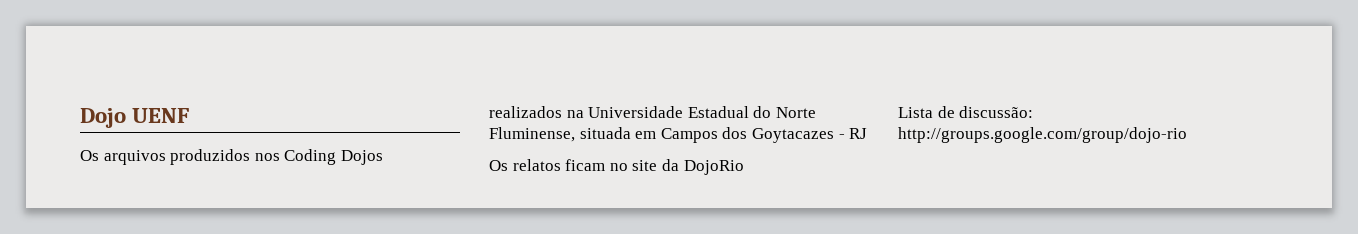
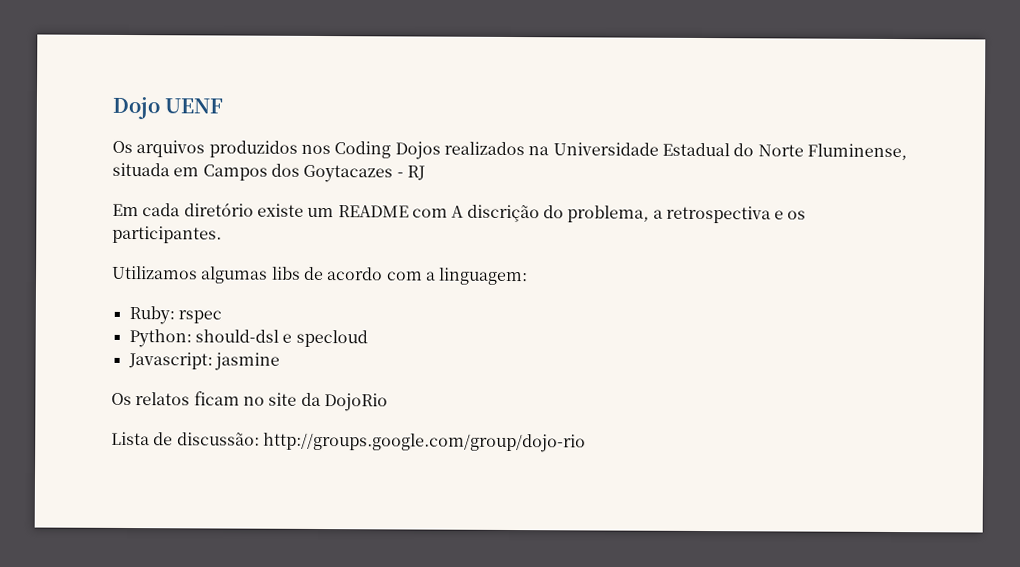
(868, 133) none -> [112,202,807,224] [112,225,222,244] [112,265,529,286] [128,306,222,325] [128,329,368,348] [127,351,280,371] // Em cada diretório existe um README com A discrição do problema, a retrospectiva e os participantes. // Utilizamos algumas libs de acordo com a linguagem: // Ruby: rspec // Python: should-dsl e specloud // Javascript: jasmine

